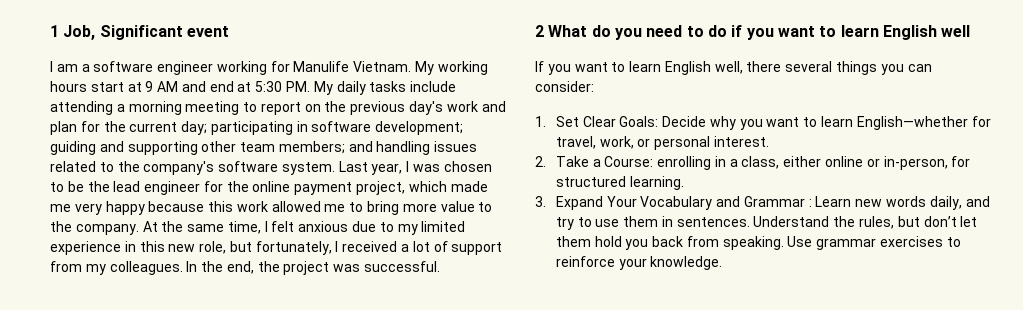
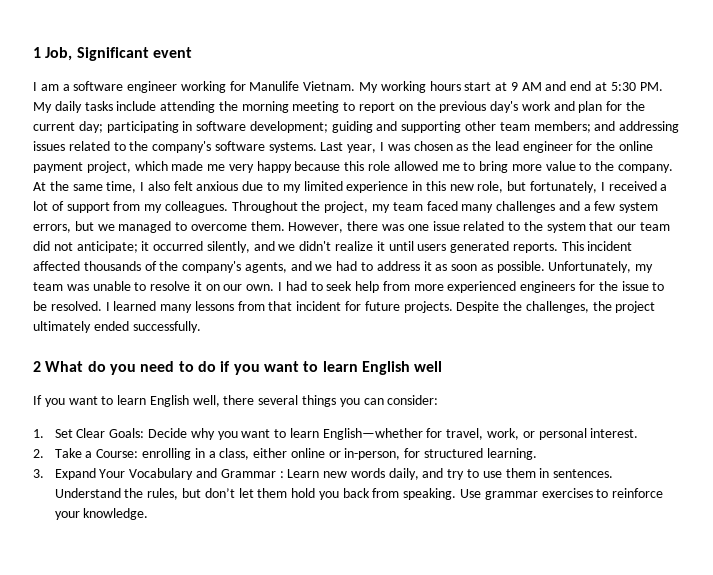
[116,104,125,112] a -> [218,101,238,111] the
[376,141,431,155] handling -> [619,121,680,133] addressing
[281,162,335,175] system. -> [268,142,317,153] systems.
[50,181,84,192] to be -> [456,144,469,151] as
[236,201,268,212] work -> [368,161,391,171] role
(268, 226) none -> [147,181,170,191] also
[186,261,441,275] In the end, the project was successful. -> [231,201,659,213] [33,221,671,233] [33,241,633,253] [33,261,654,273] [33,281,665,293] [33,301,656,313] [33,321,201,333] Throughout the project, my team faced many challenges and a few system errors, but we managed to overcome them. However, there was one issue related to the system that our team did not anticipate; it occurred silently, and we didn't realize it until users generated reports. This incident affected thousands of the company's agents, and we had to address it as soon as possible. Unfortunately, my team was unable to resolve it on our own. I had to seek help from more experienced engineers for the issue to be resolved. I learned many lessons from that incident for future projects. Despite the challenges, the project ultimately ended successfully.

